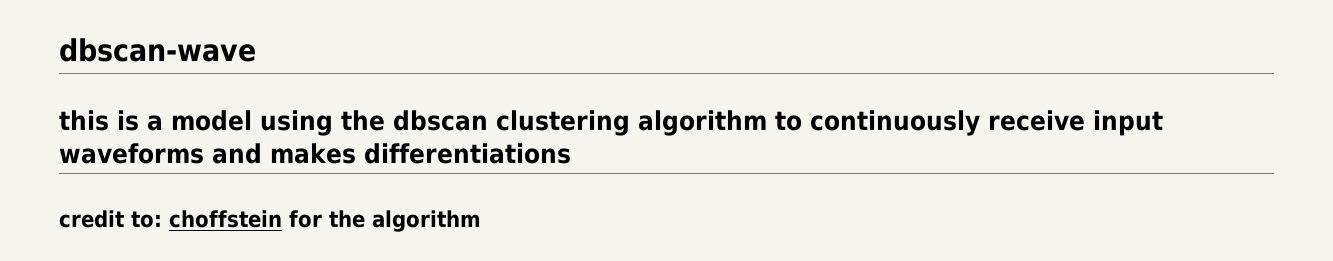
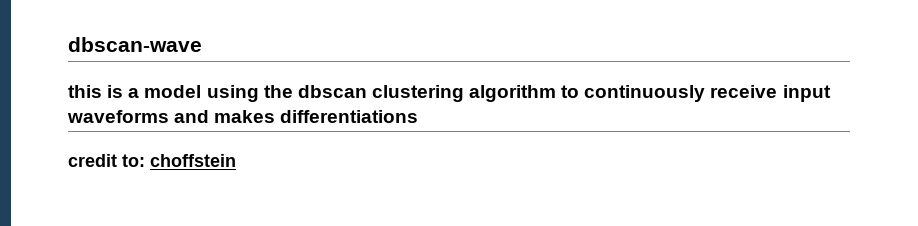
[289,210,481,232] for the algorithm -> (236, 160) none

